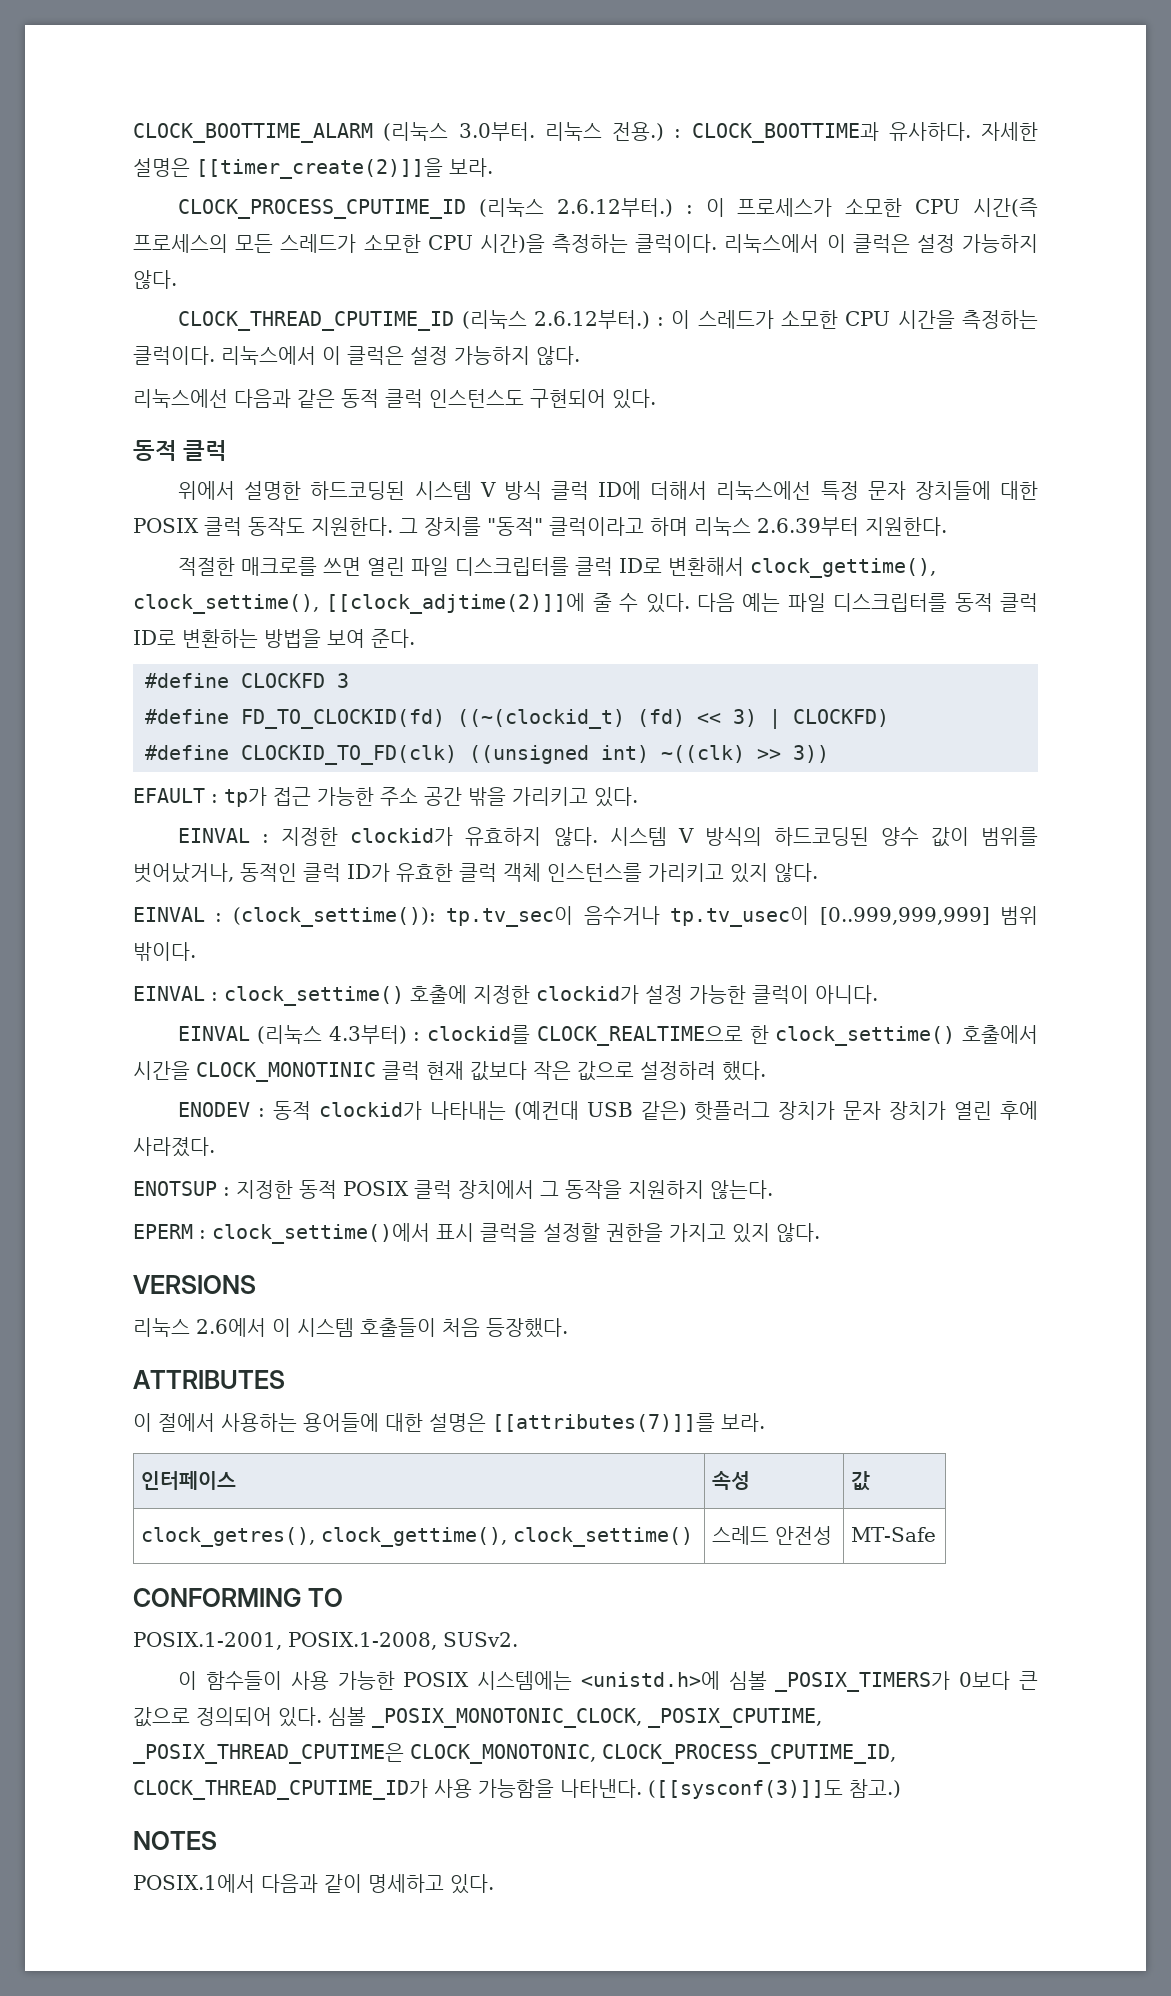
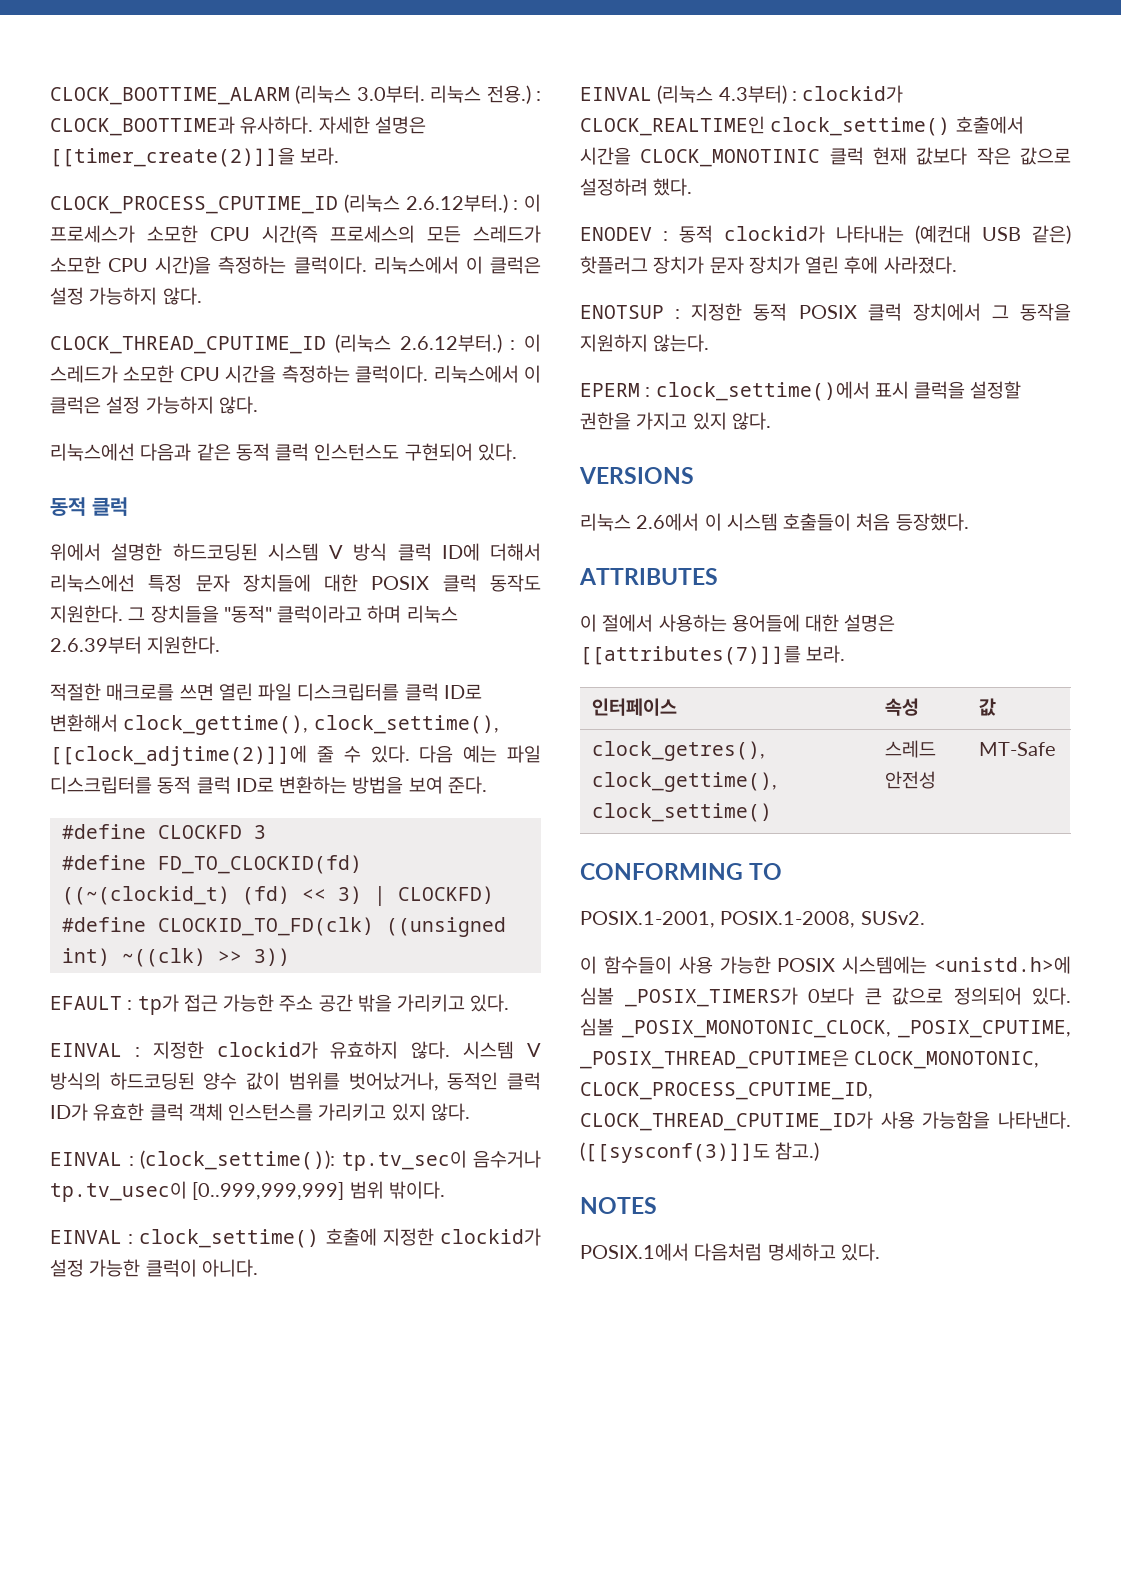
[424,517,481,536] 장치를 -> [150,605,219,623] 장치들을
[427,1025,769,1046] clockid를 CLOCK_REALTIME으로 한 -> [802,85,904,103] [580,116,765,136] clockid가 CLOCK_REALTIME인
[261,1874,362,1893] 다음과 같이 -> [694,1243,763,1261] 다음처럼

